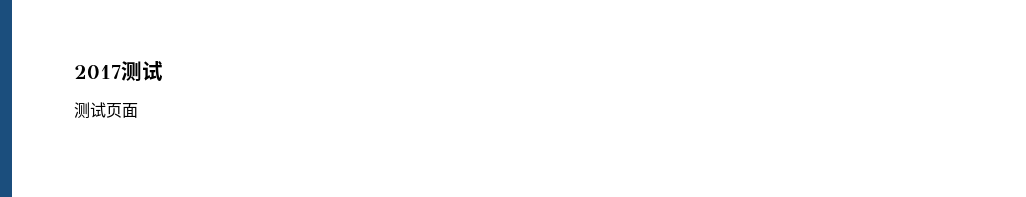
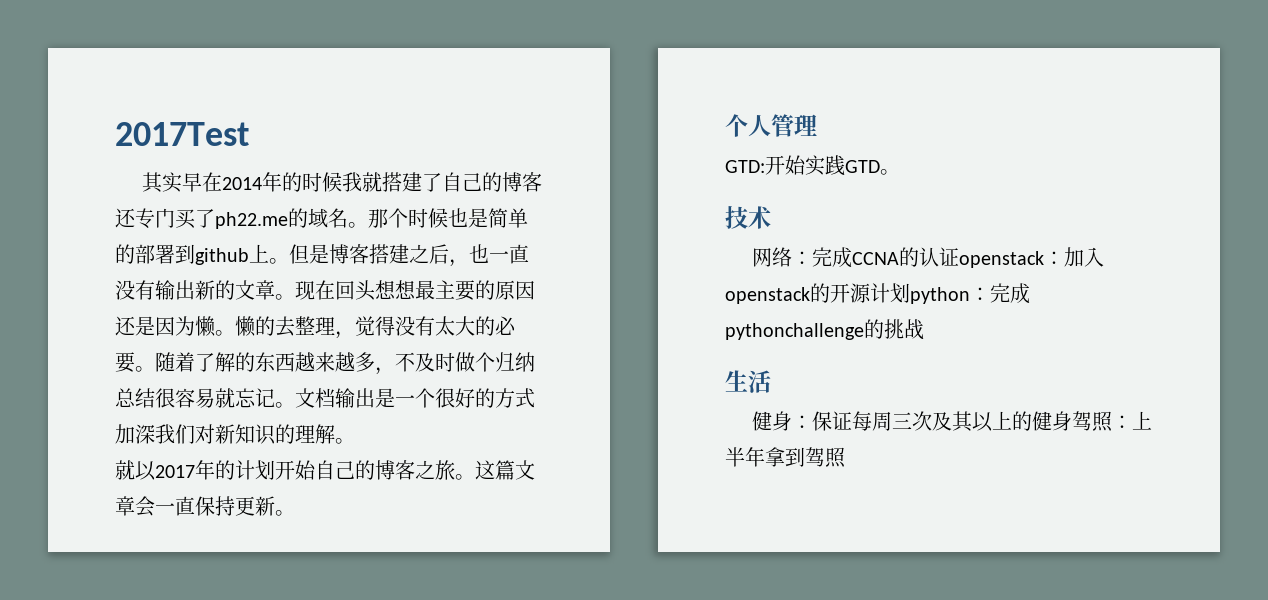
[74,61,163,81] [74,102,138,119] 2017测试 // 测试页面 -> [115,122,249,146] [141,172,542,193] [115,208,528,229] [115,244,529,267] [115,280,535,301] [115,316,516,339] [115,352,535,375] [115,388,535,408] [115,424,355,445] [115,460,535,481] [115,496,295,517] [725,114,817,137] [725,155,900,176] [725,206,771,229] [751,247,1104,268] [725,283,1030,304] [725,319,924,340] [725,370,771,393] [751,411,1152,432] [725,447,846,468] 2017Test // 其实早在2014年的时候我就搭建了自己的博客还专门买了ph22.me的域名。那个时候也是简单的部署到github上。但是博客搭建之后，也一直没有输出新的文章。现在回头想想最主要的原因还是因为懒。懒的去整理，觉得没有太大的必要。随着了解的东西越来越多，不及时做个归纳总结很容易就忘记。文档输出是一个很好的方式加深我们对新知识的理解。 // 就以2017年的计划开始自己的博客之旅。这篇文章会一直保持更新。 // 个人管理 // GTD:开始实践GTD。 // 技术 // 网络：完成CCNA的认证openstack：加入openstack的开源计划python：完成pythonchallenge的挑战 // 生活 // 健身：保证每周三次及其以上的健身驾照：上半年拿到驾照

